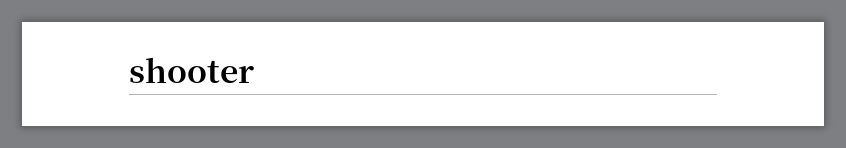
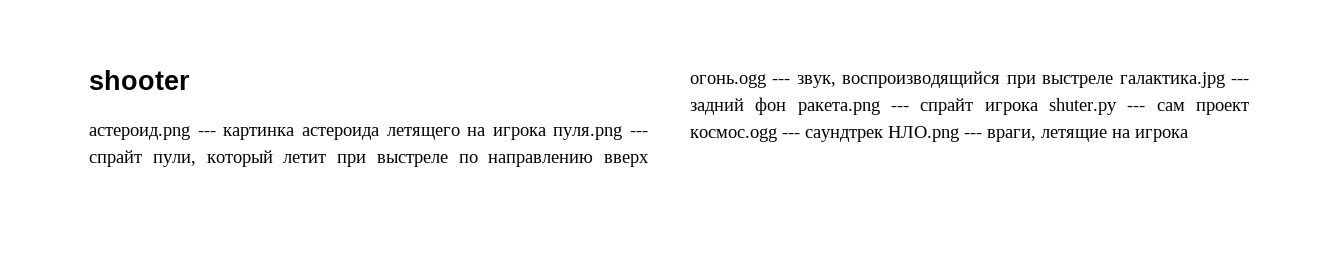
(254, 70) none -> [89,126,648,140] [89,150,649,167] [690,71,1249,88] [690,97,1249,115] [690,126,1188,142] // астероид.png --- картинка астероида летящего на игрока пуля.png --- спрайт пули, который летит при выстреле по направлению вверх огонь.ogg --- звук, воспроизводящийся при выстреле галактика.jpg --- задний фон ракета.png --- спрайт игрока shuter.py --- сам проект космос.ogg --- саундтрек НЛО.png --- враги, летящие на игрока

